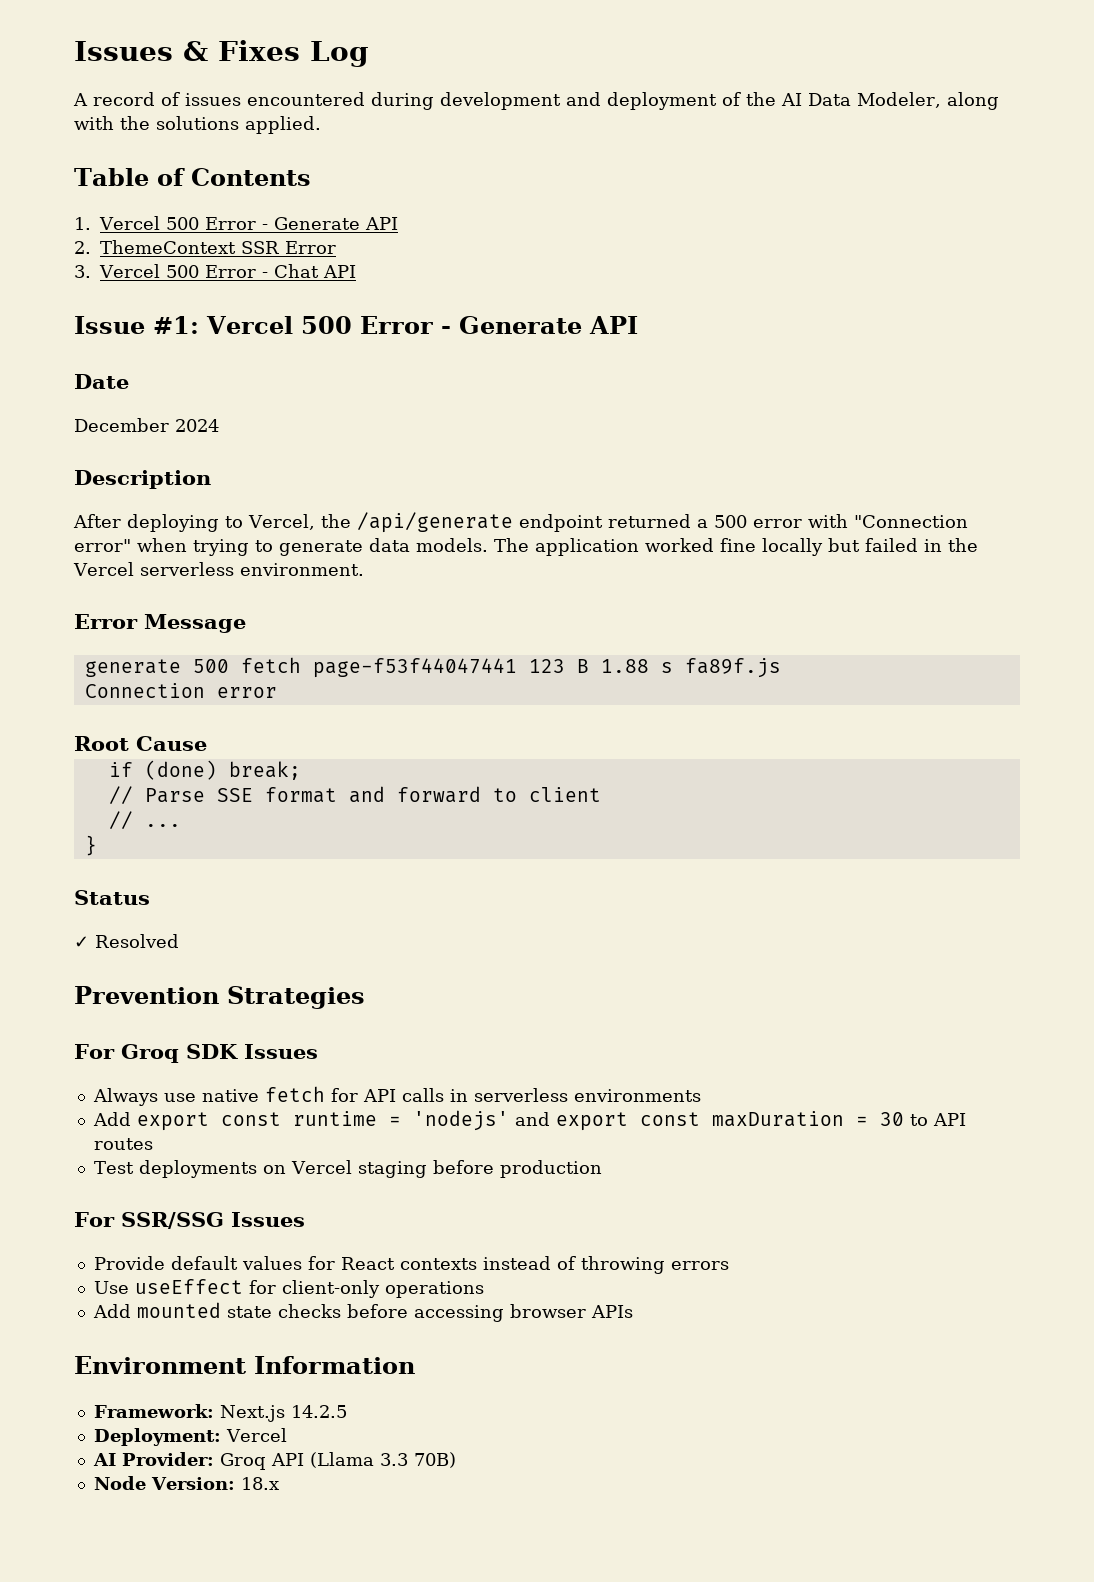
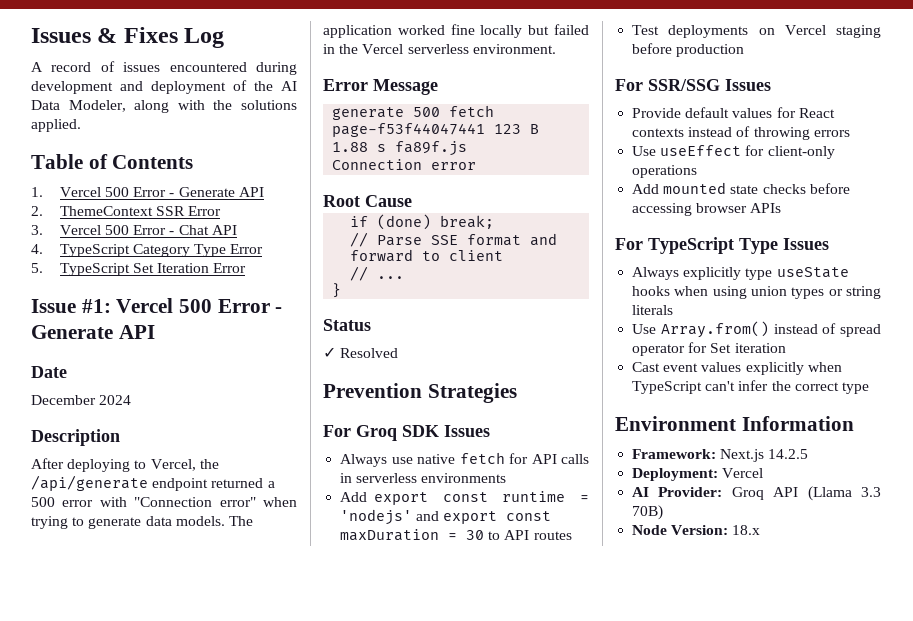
(356, 271) none -> [31,244,264,257] [31,263,247,276] // 4. TypeScript Category Type Error // 5. TypeScript Set Iteration Error
(633, 1311) none -> [615,237,829,254] [632,267,849,280] [632,286,881,299] [632,305,674,315] [632,321,881,338] [632,342,786,356] [632,362,842,375] [632,380,869,394] // For TypeScript Type Issues // Always explicitly type useState hooks when using union types or string literals // Use Array.from() instead of spread operator for Set iteration // Cast event values explicitly when TypeScript can't infer the correct type

